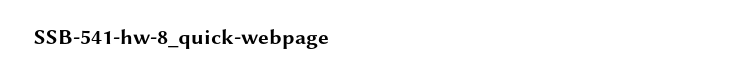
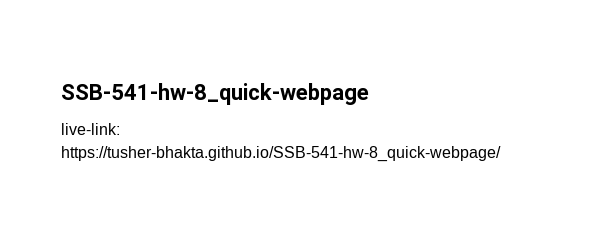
(329, 39) none -> [61,123,120,135] [61,146,501,162] // live-link: https://tusher-bhakta.github.io/SSB-541-hw-8_quick-webpage/

